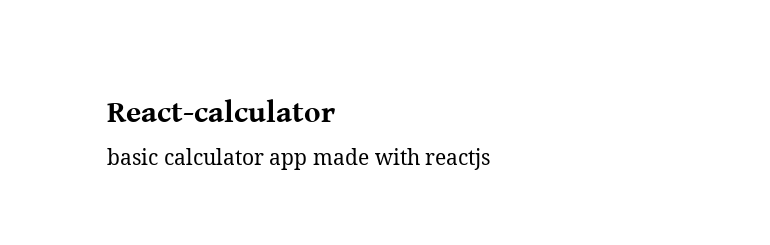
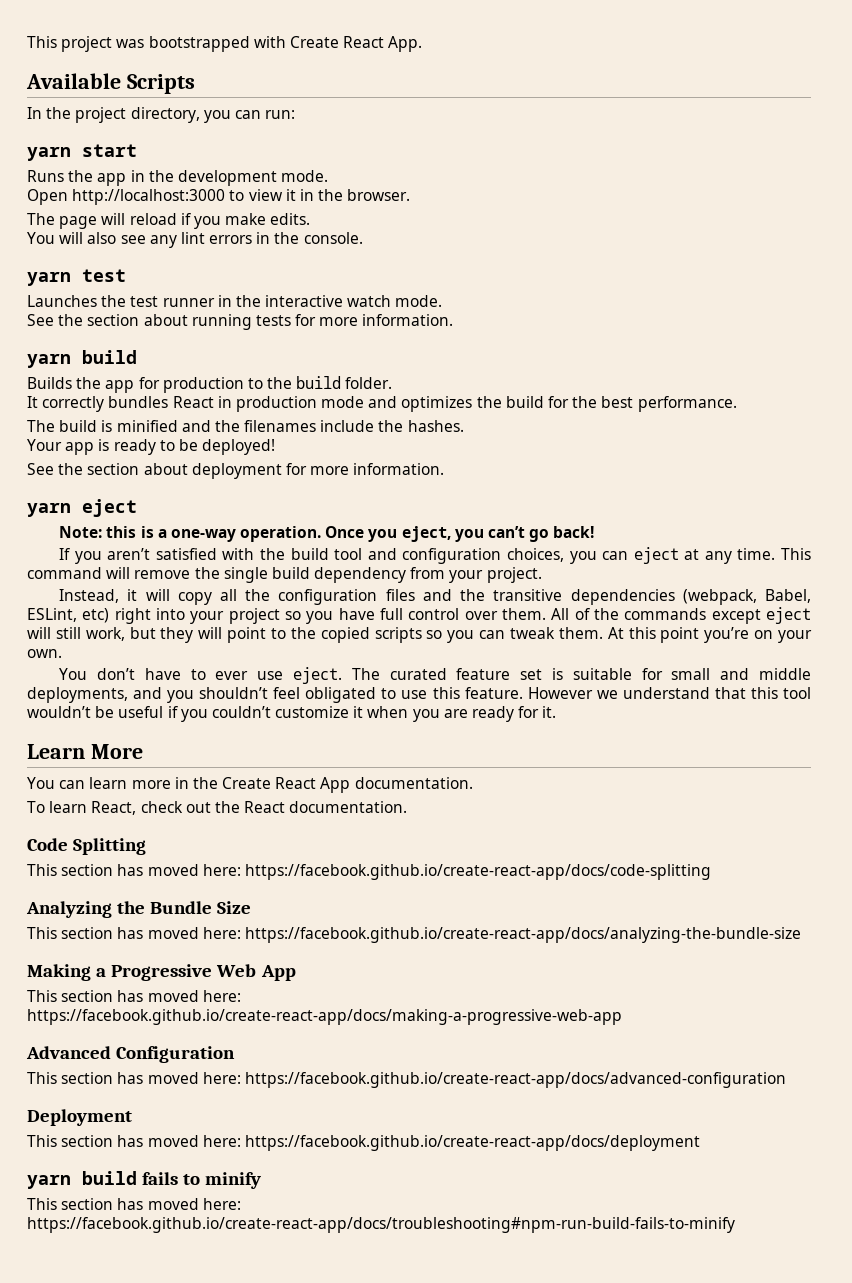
[107,99,335,122] [107,148,491,170] React-calculator // basic calculator app made with reactjs -> [27,36,423,52] [26,73,195,94] [27,107,296,123] [27,144,137,161] [27,170,329,186] [27,189,411,205] [27,213,311,229] [27,232,363,248] [27,269,126,286] [27,295,443,307] [27,314,454,330] [27,350,137,368] [27,376,393,393] [27,396,737,412] [27,420,464,432] [27,439,276,455] [27,463,445,479] [27,499,137,517] [59,526,595,542] [59,547,811,564] [27,567,542,583] [59,589,811,605] [27,607,812,624] [27,627,812,643] [27,649,62,658] [59,667,811,684] [27,687,811,703] [27,706,557,722] [27,744,143,759] [27,777,473,793] [27,801,408,815] [27,838,147,855] [27,864,711,880] [26,901,252,918] [27,927,801,943] [27,964,296,981] [27,990,241,1002] [27,1009,622,1025] [26,1046,236,1063] [27,1072,786,1088] [27,1109,132,1126] [27,1135,700,1151] [27,1171,262,1189] [27,1198,241,1210] [27,1217,735,1233] This project was bootstrapped with Create React App. // Available Scripts // In the project directory, you can run: // yarn start // Runs the app in the development mode. // Open http://localhost:3000 to view it in the browser. // The page will reload if you make edits. // You will also see any lint errors in the console. // yarn test // Launches the test runner in the interactive watch mode. // See the section about running tests for more information. // yarn build // Builds the app for production to the build folder. // It correctly bundles React in production mode and optimizes the build for the best performance. // The build is minified and the filenames include the hashes. // Your app is ready to be deployed! // See the section about deployment for more information. // yarn eject // Note: this is a one-way operation. Once you eject, you can’t go back! // If you aren’t satisfied with the build tool and configuration choices, you can eject at any time. This command will remove the single build dependency from your project. // Instead, it will copy all the configuration files and the transitive dependencies (webpack, Babel, ESLint, etc) right into your project so you have full control over them. All of the commands except eject will still work, but they will point to the copied scripts so you can tweak them. At this point you’re on your own. // You don’t have to ever use eject. The curated feature set is suitable for small and middle deployments, and you shouldn’t feel obligated to use this feature. However we understand that this tool wouldn’t be useful if you couldn’t customize it when you are ready for it. // Learn More // You can learn more in the Create React App documentation. // To learn React, check out the React documentation. // Code Splitting // This section has moved here: https://facebook.github.io/create-react-app/docs/code-splitting // Analyzing the Bundle Size // This section has moved here: https://facebook.github.io/create-react-app/docs/analyzing-the-bundle-size // Making a Progressive Web App // This section has moved here: https://facebook.github.io/create-react-app/docs/making-a-progressive-web-app // Advanced Configuration // This section has moved here: https://facebook.github.io/create-react-app/docs/advanced-configuration // Deployment // This section has moved here: https://facebook.github.io/create-react-app/docs/deployment // yarn build fails to minify // This section has moved here: https://facebook.github.io/create-react-app/docs/troubleshooting#npm-run-build-fails-to-minify

